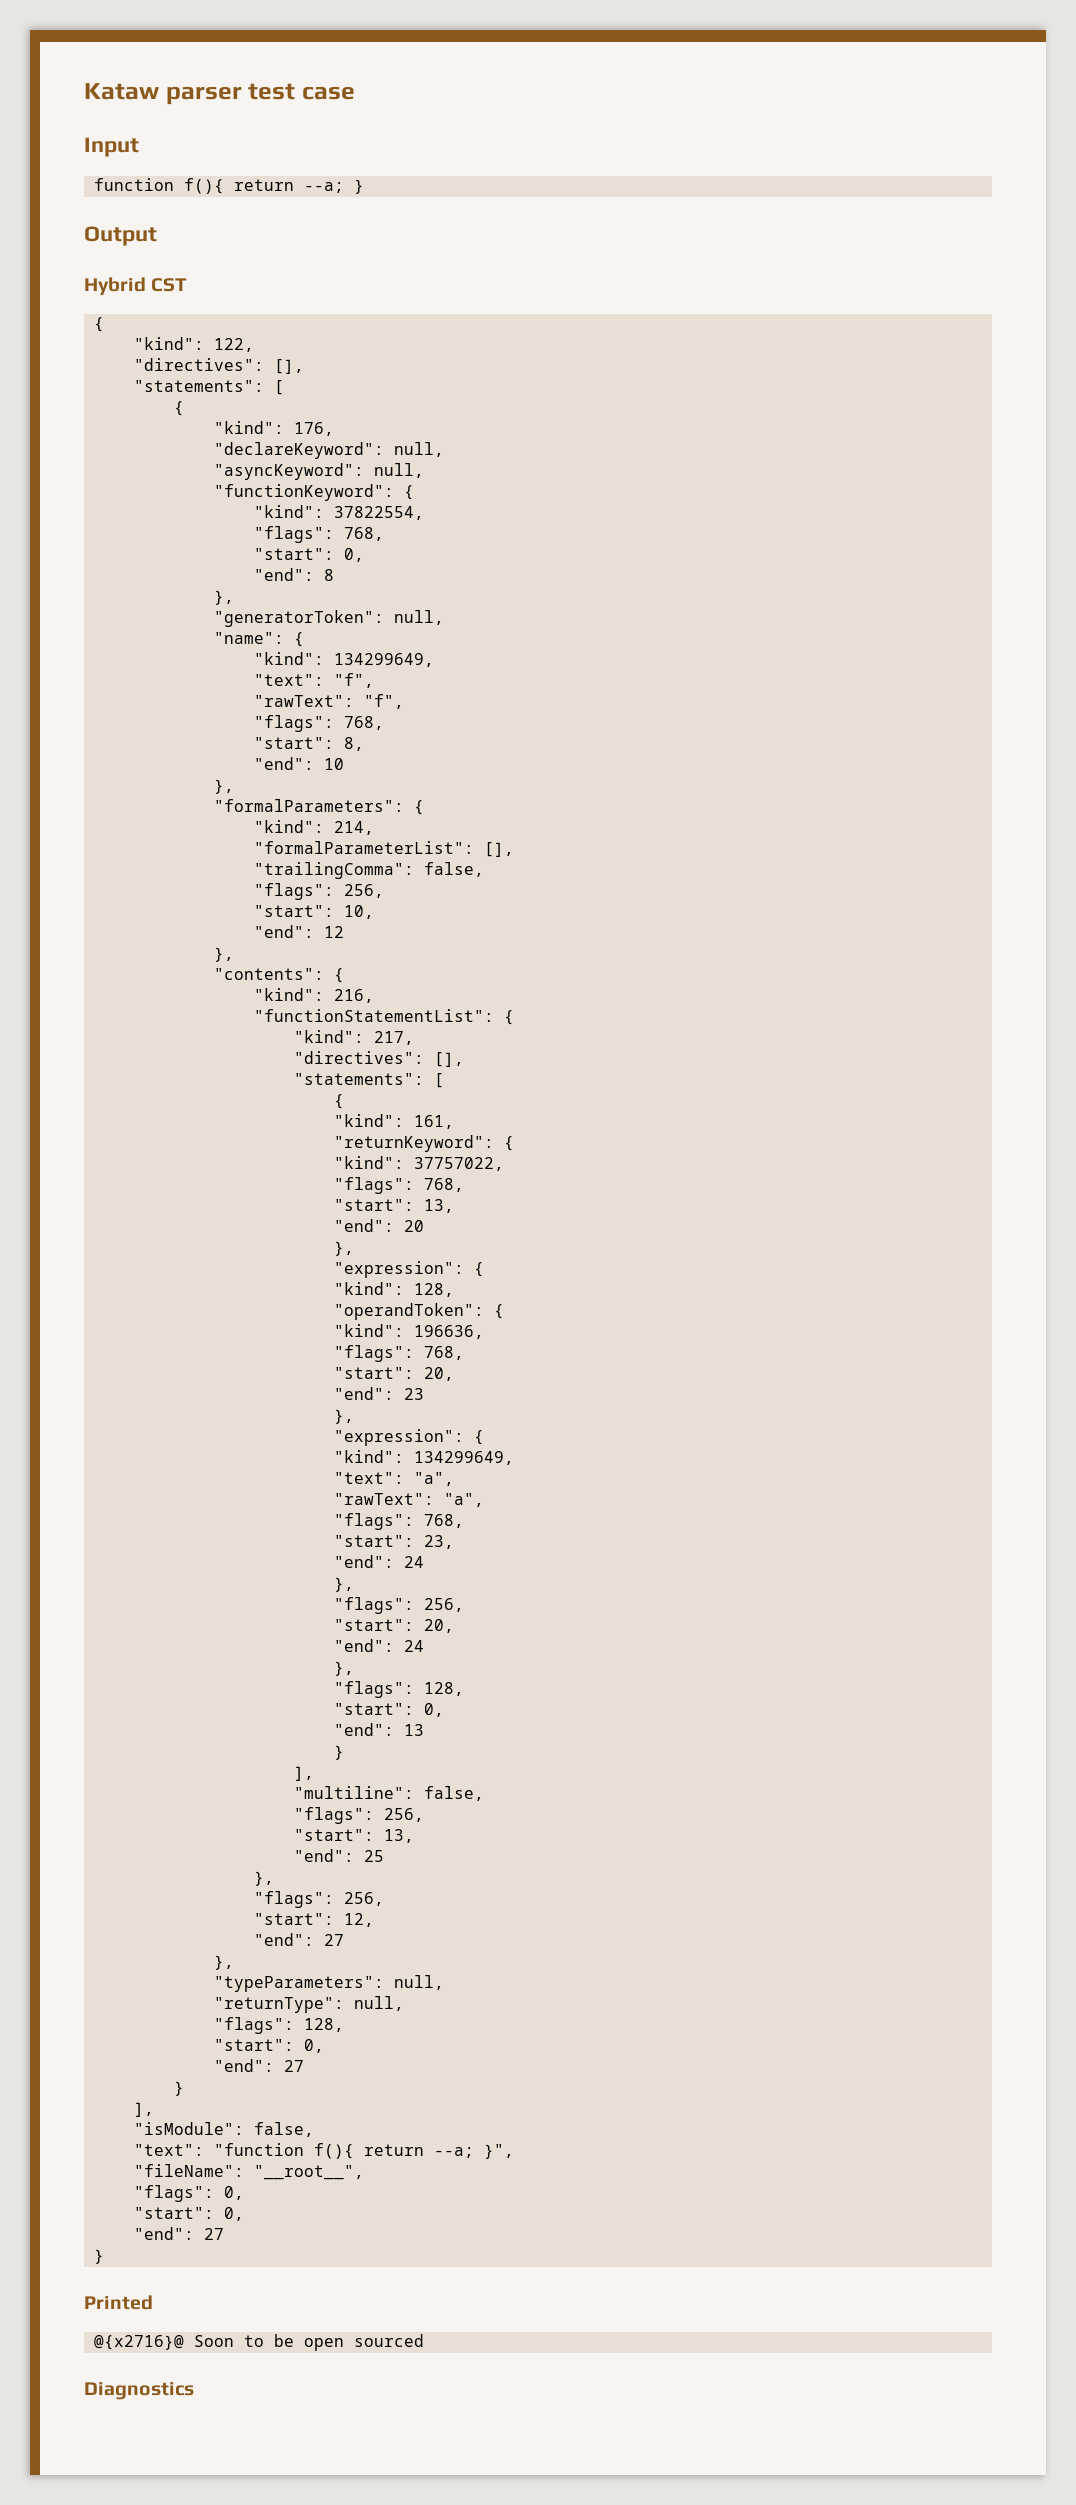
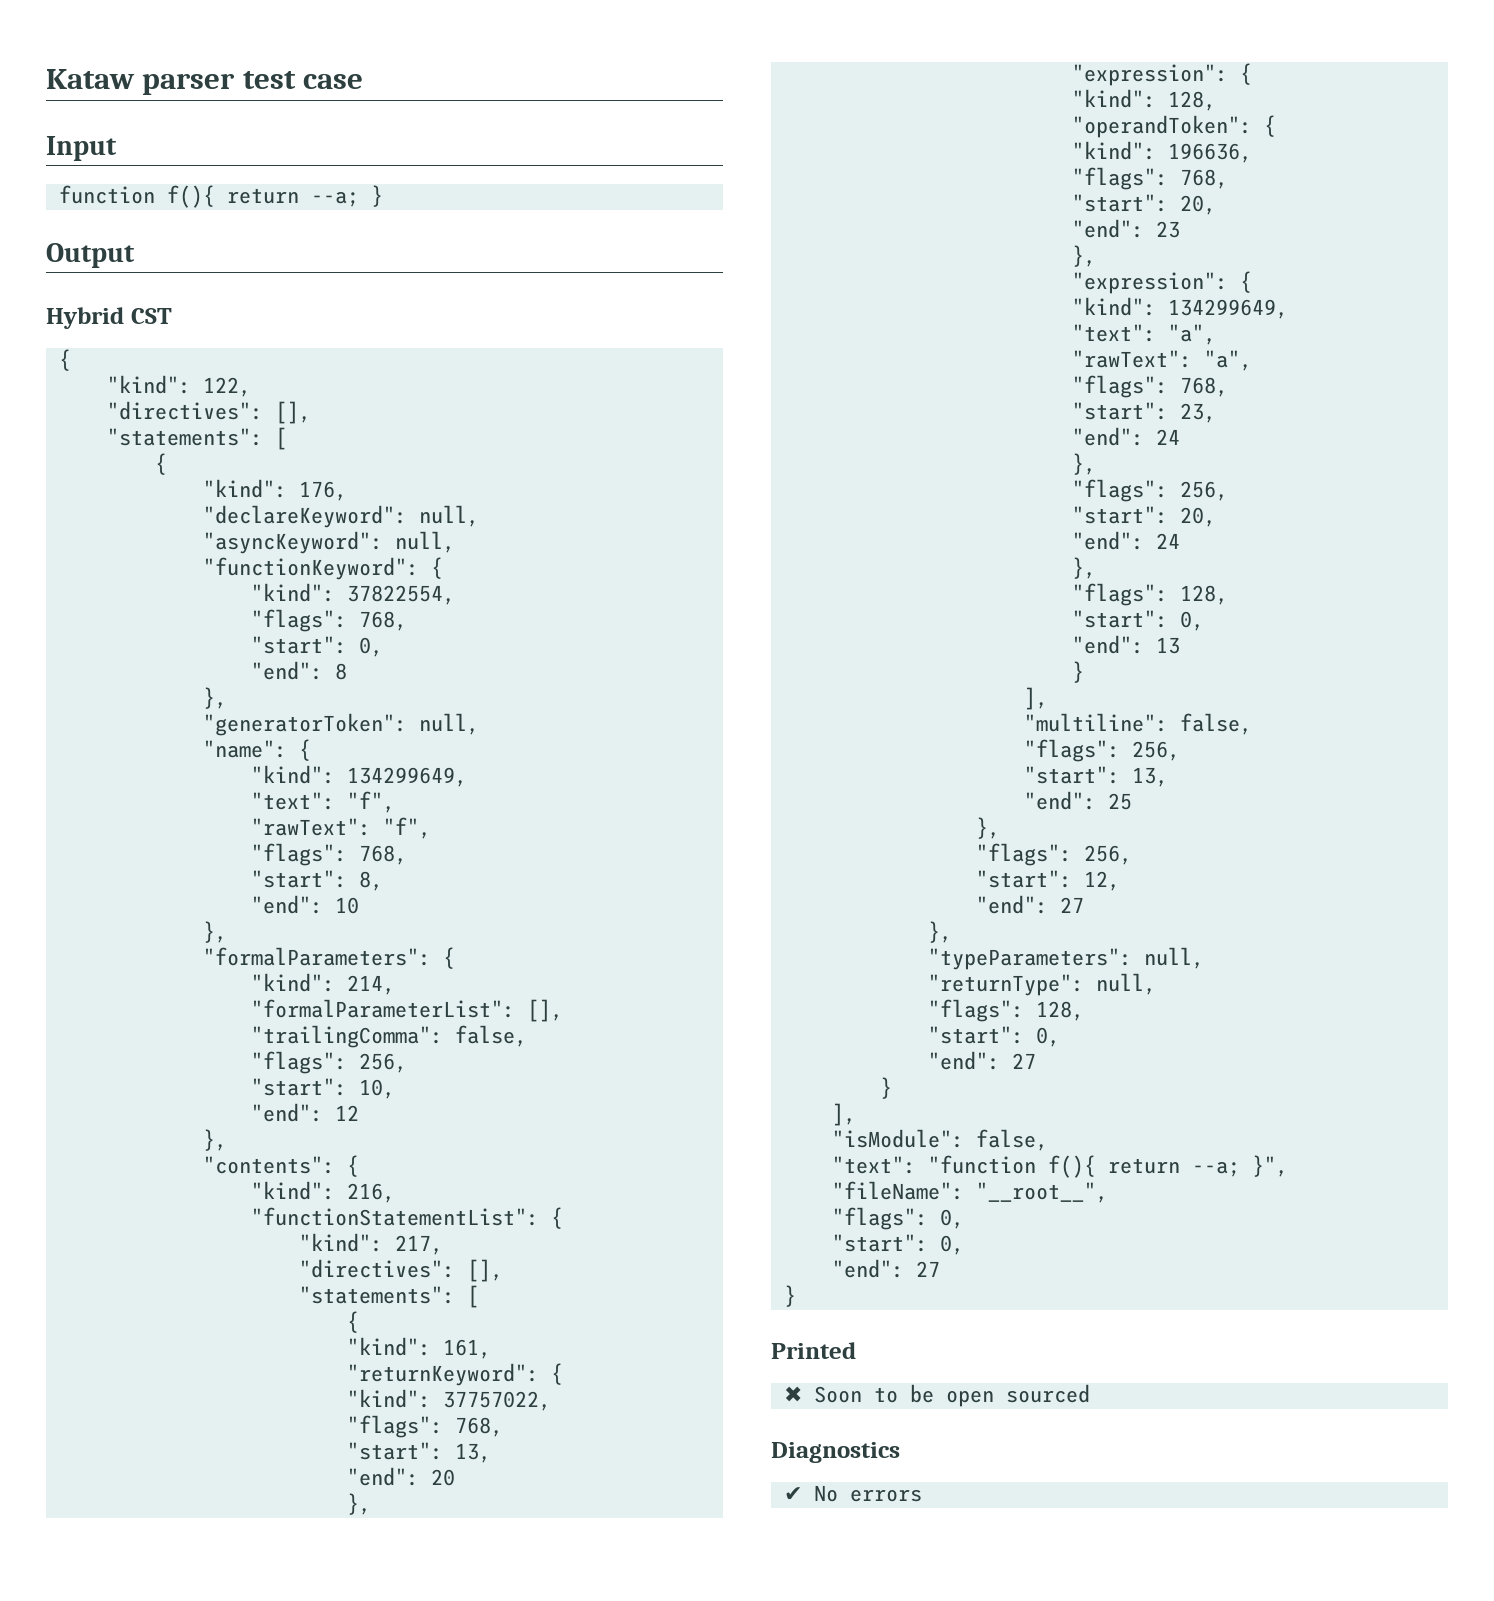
[93,2335,184,2350] @{x2716}@ -> [784,1386,803,1402] ✖
(194, 2391) none -> [784,1485,923,1502] // ✔ No errors

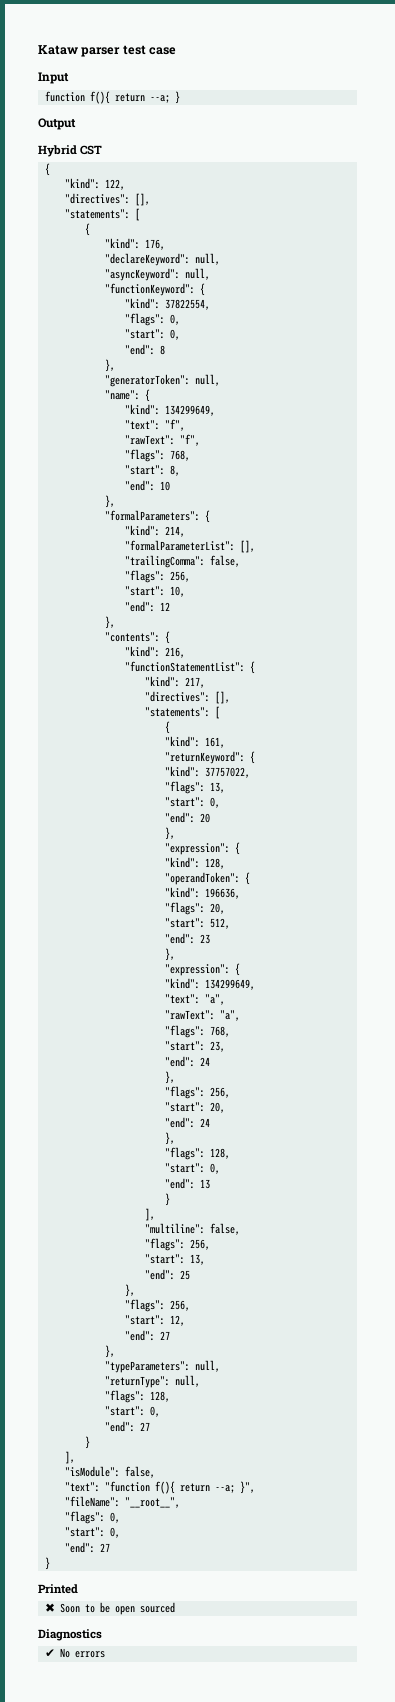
[359,611,408,631] 768, -> [169,314,180,325] 0,
[455,1417,504,1437] [347,1442,492,1463] 768, // "start": 13, -> [209,782,225,793] [164,797,220,808] 13, // "start": 0,
[1180,169,1229,189] [1072,194,1217,215] 768, // "start": 20, -> [209,903,225,914] [164,918,230,929] 20, // "start": 512,

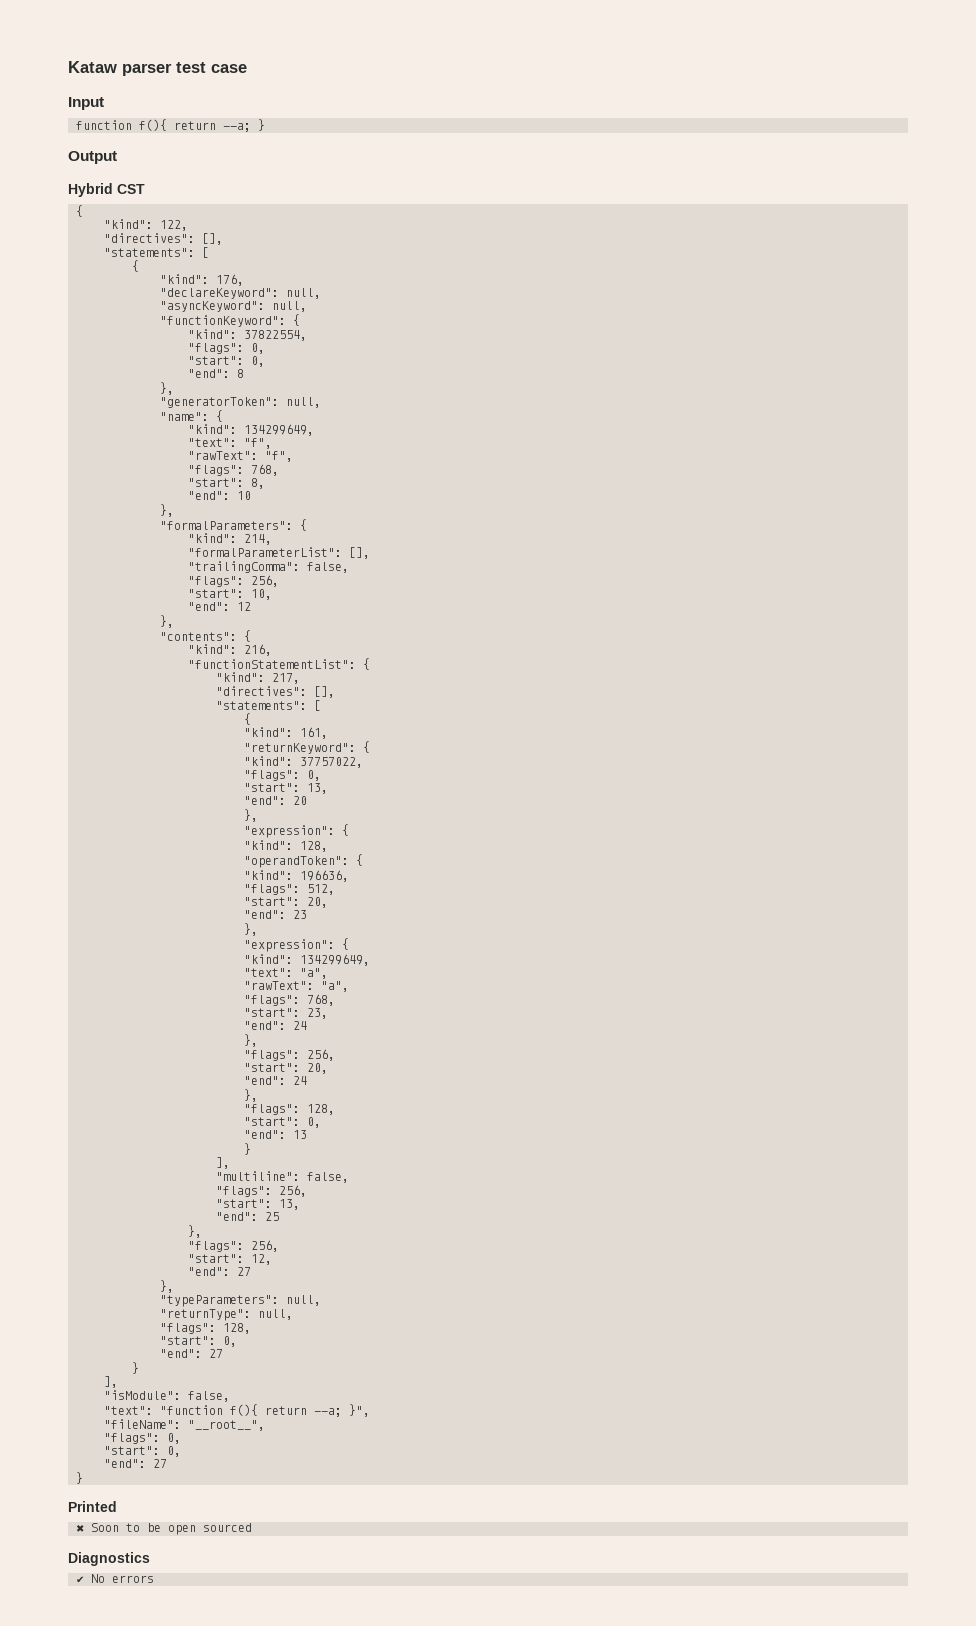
[209,782,225,793] [164,797,220,808] 13, // "start": 0, -> [307,770,322,781] [244,783,329,794] 0, // "start": 13,
[209,903,225,914] [164,918,230,929] 20, // "start": 512, -> [307,884,336,895] [244,897,329,908] 512, // "start": 20,

